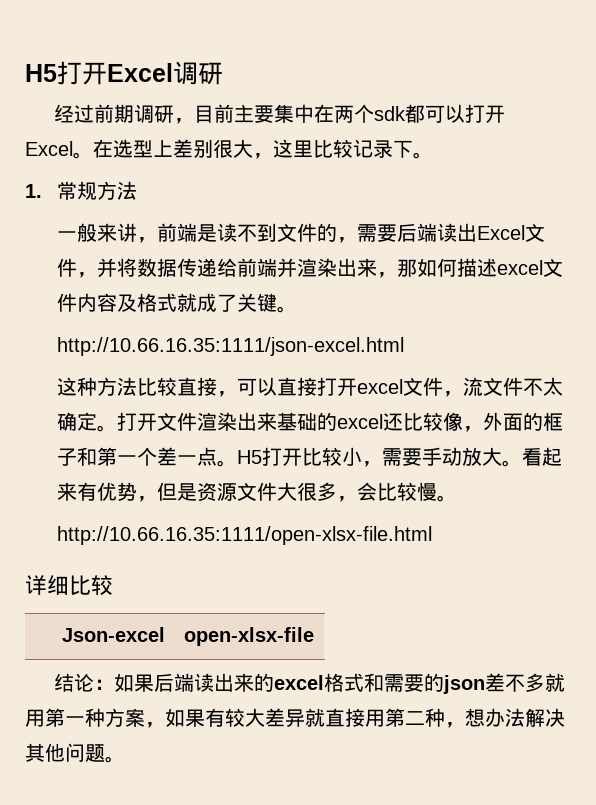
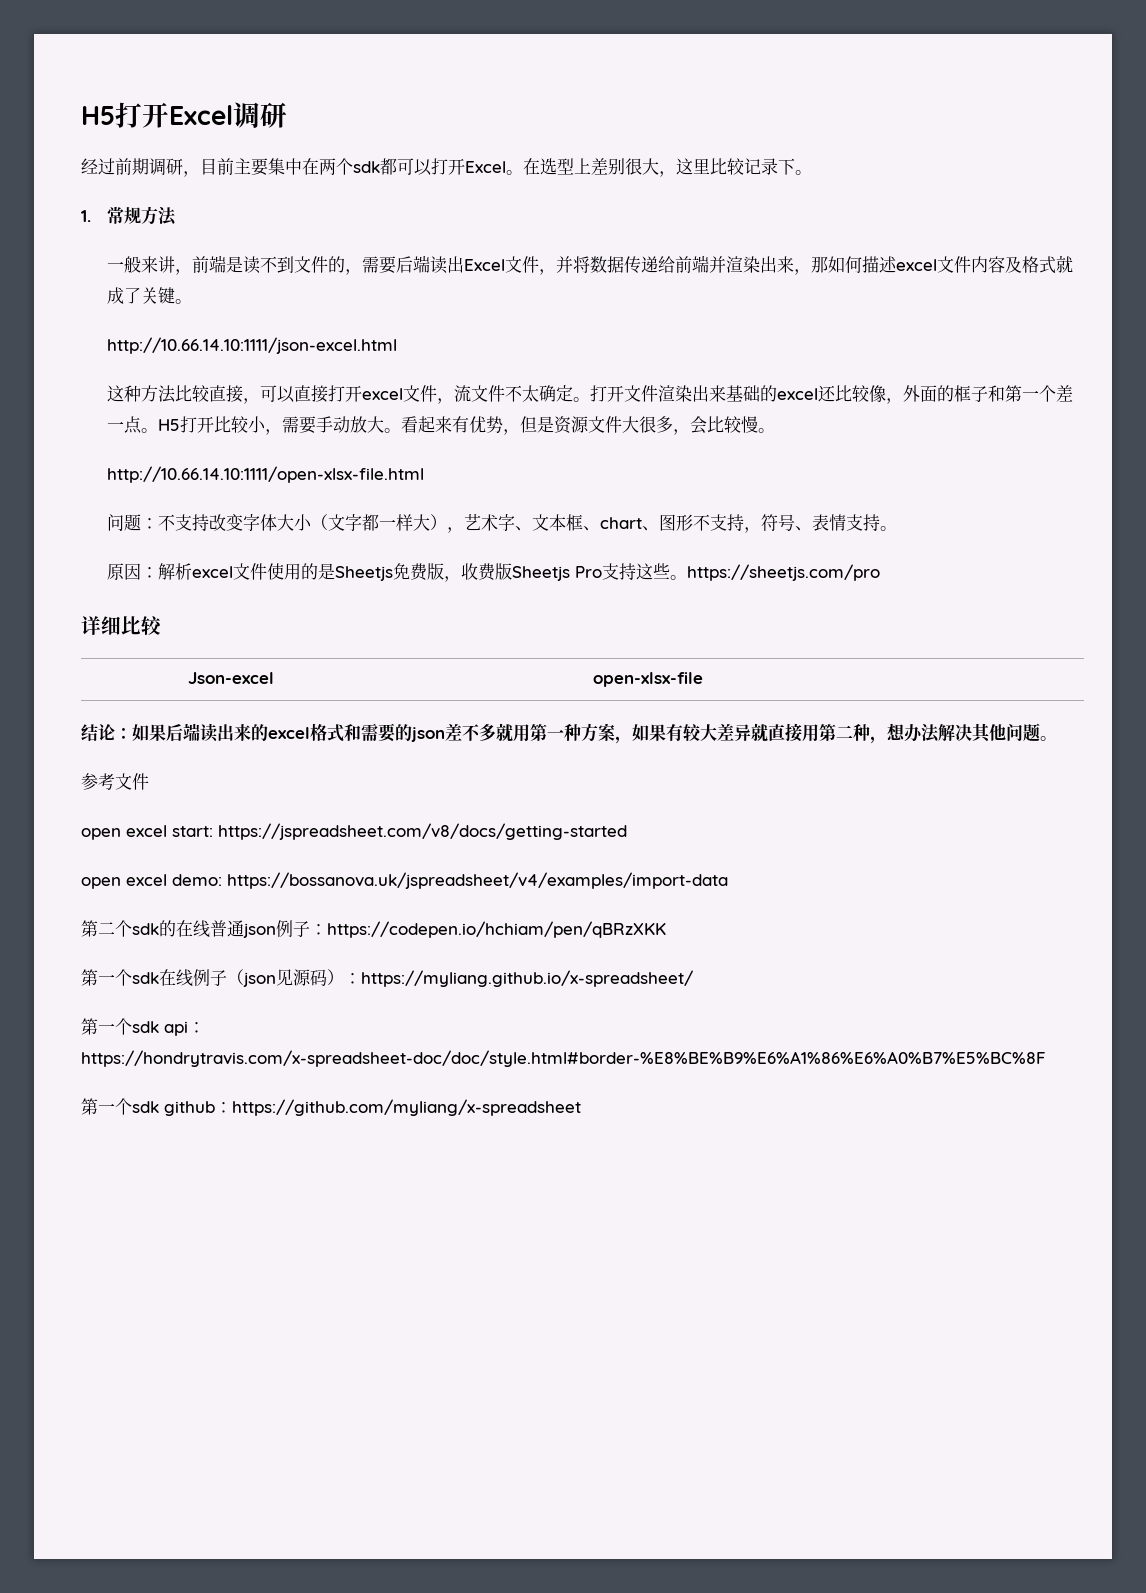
[56,337,404,356] http://10.66.16.35:1111/json-excel.html -> [106,337,397,354] http://10.66.14.10:1111/json-excel.html
[56,526,432,545] http://10.66.16.35:1111/open-xlsx-file.html -> [106,466,424,483] [106,514,897,533] [106,563,880,582] http://10.66.14.10:1111/open-xlsx-file.html // 问题：不支持改变字体大小（文字都一样大），艺术字、文本框、chart、图形不支持，符号、表情支持。 // 原因：解析excel文件使用的是Sheetjs免费版，收费版Sheetjs Pro支持这些。https://sheetjs.com/pro
(125, 759) none -> [81,773,149,790] [81,823,627,840] [81,872,728,889] [81,920,666,938] [81,969,693,987] [81,1018,205,1036] [81,1050,1046,1067] [81,1098,581,1116] // 参考文件 // open excel start: https://jspreadsheet.com/v8/docs/getting-started // open excel demo: https://bossanova.uk/jspreadsheet/v4/examples/import-data // 第二个sdk的在线普通json例子：https://codepen.io/hchiam/pen/qBRzXKK // 第一个sdk在线例子（json见源码）：https://myliang.github.io/x-spreadsheet/ // 第一个sdk api：https://hondrytravis.com/x-spreadsheet-doc/doc/style.html#border-%E8%BE%B9%E6%A1%86%E6%A0%B7%E5%BC%8F // 第一个sdk github：https://github.com/myliang/x-spreadsheet

